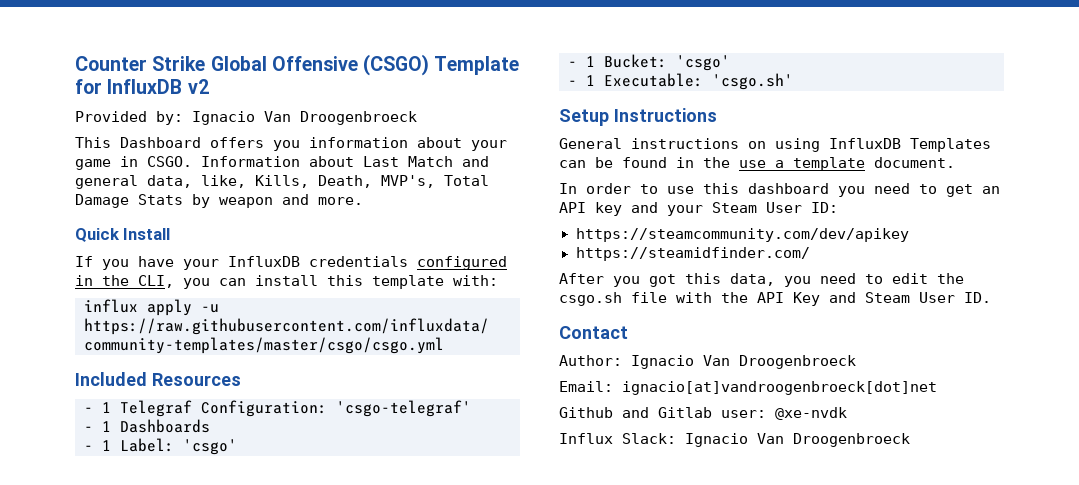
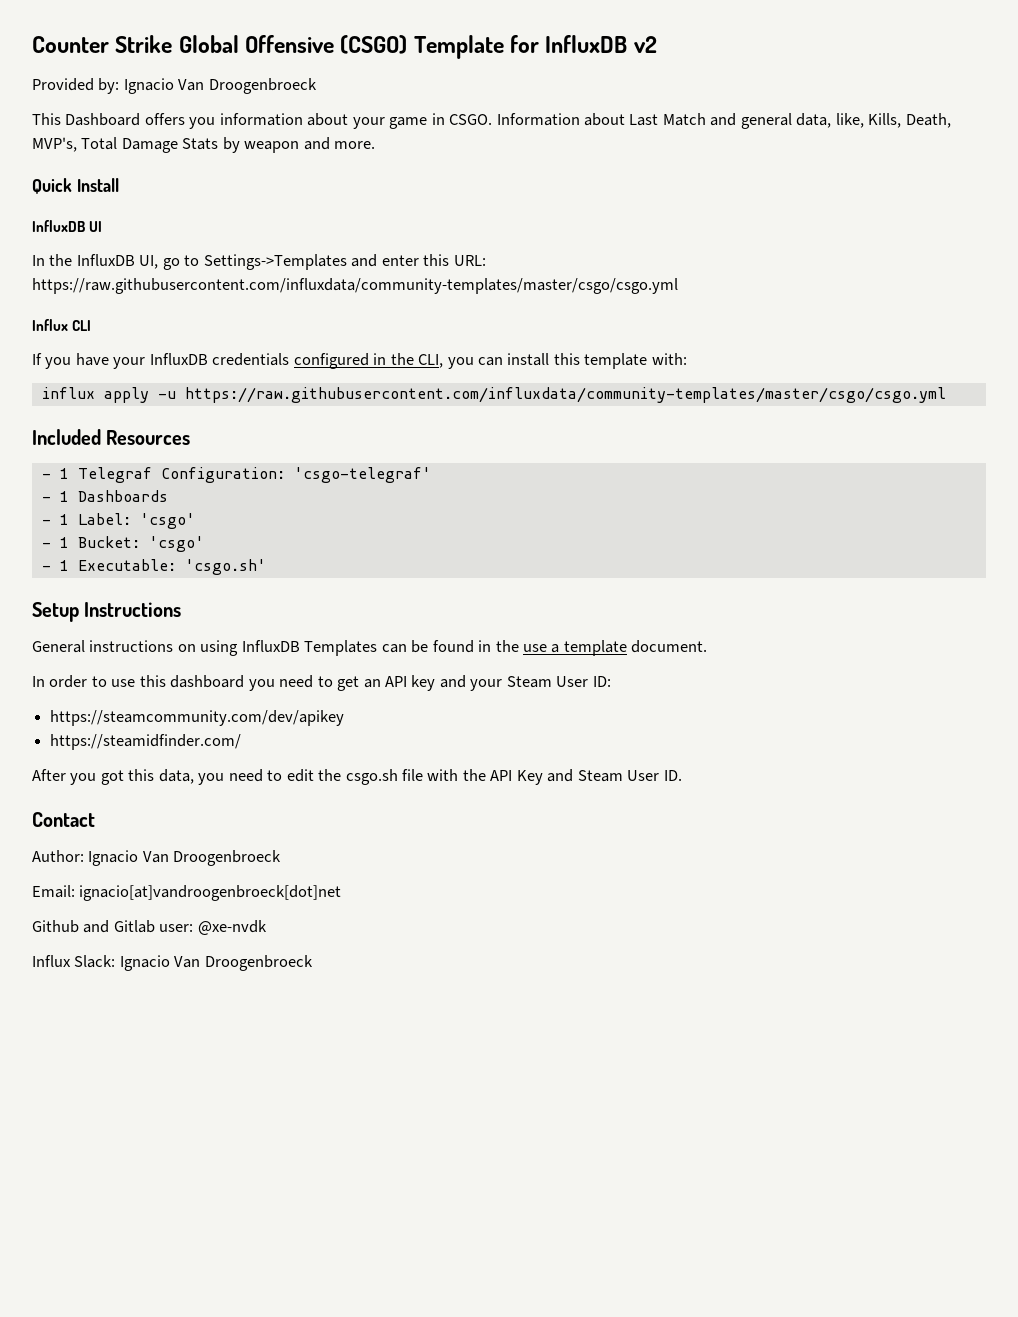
(171, 234) none -> [32,220,103,232] [32,254,486,270] [32,278,678,294] [32,319,92,331] // InfluxDB UI // In the InfluxDB UI, go to Settings->Templates and enter this URL: https://raw.githubusercontent.com/influxdata/community-templates/master/csgo/csgo.yml // Influx CLI

